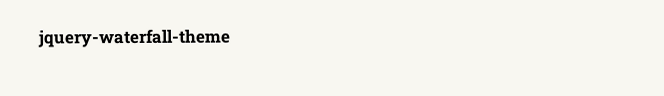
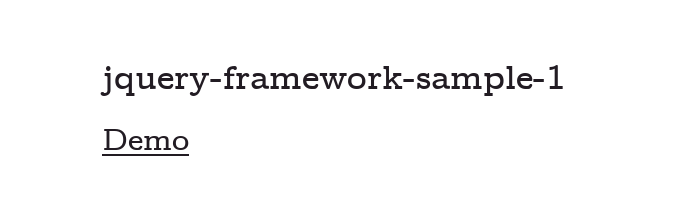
[37,28,230,48] jquery-waterfall-theme -> [100,65,566,96] [102,129,189,150] jquery-framework-sample-1 // Demo

